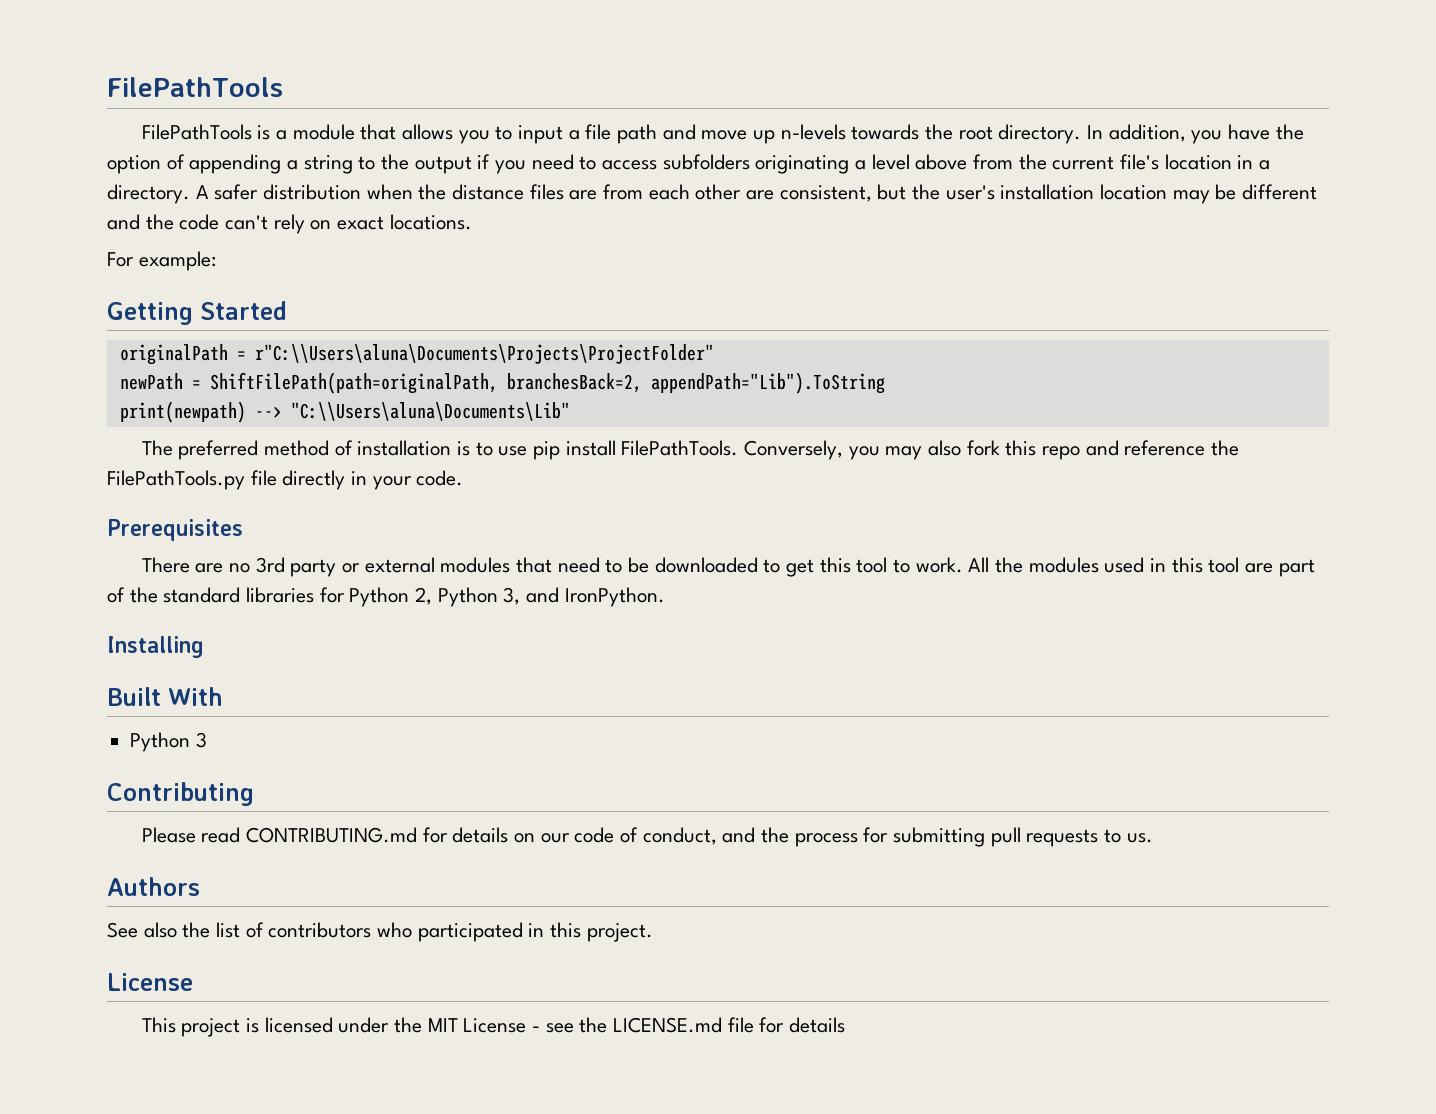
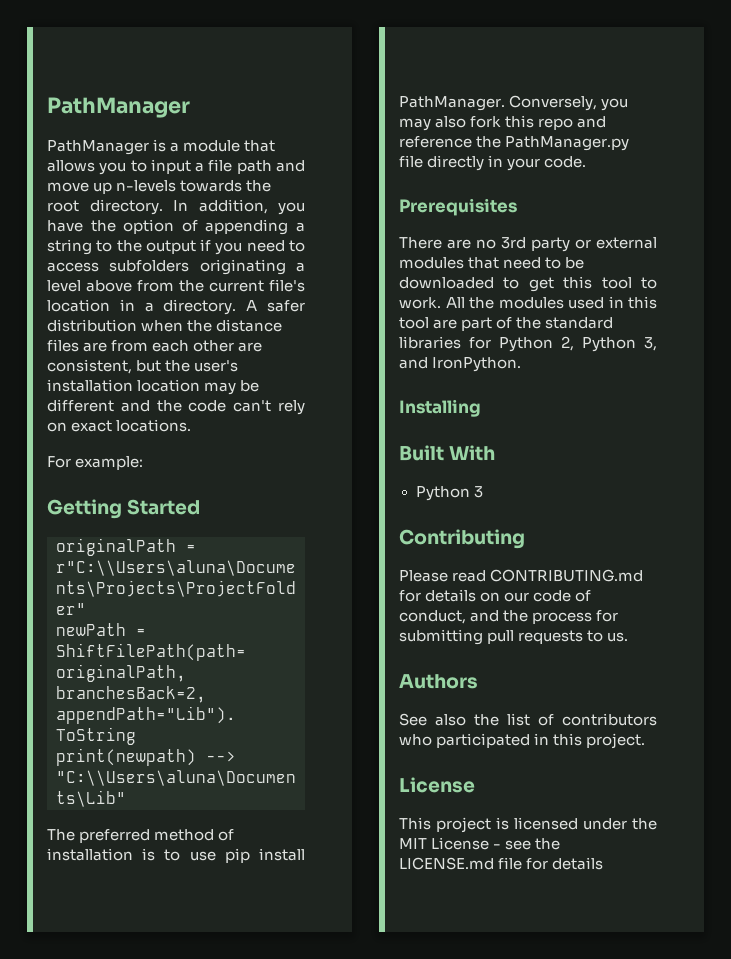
[107,77,283,97] [141,124,252,140] FilePathTools // FilePathTools -> [47,97,190,118] [47,140,149,155] PathManager // PathManager
[621,440,739,456] FilePathTools. -> [399,96,505,111] PathManager.
[107,470,245,490] FilePathTools.py -> [505,136,630,151] PathManager.py

